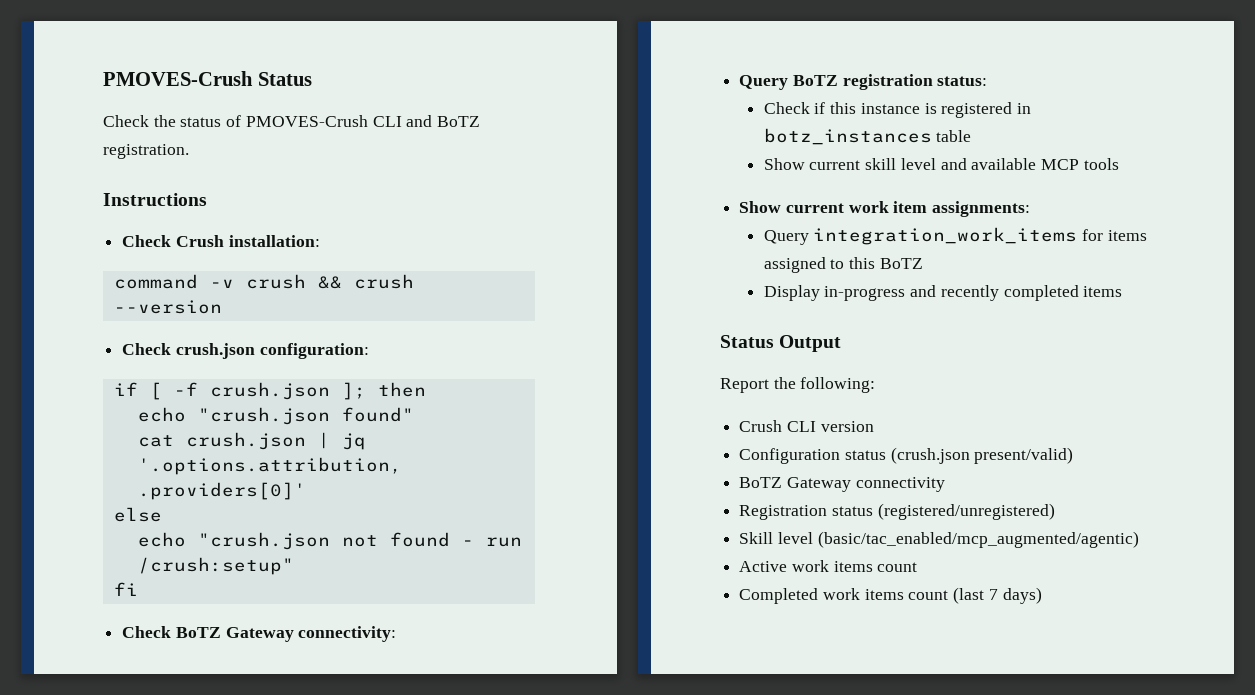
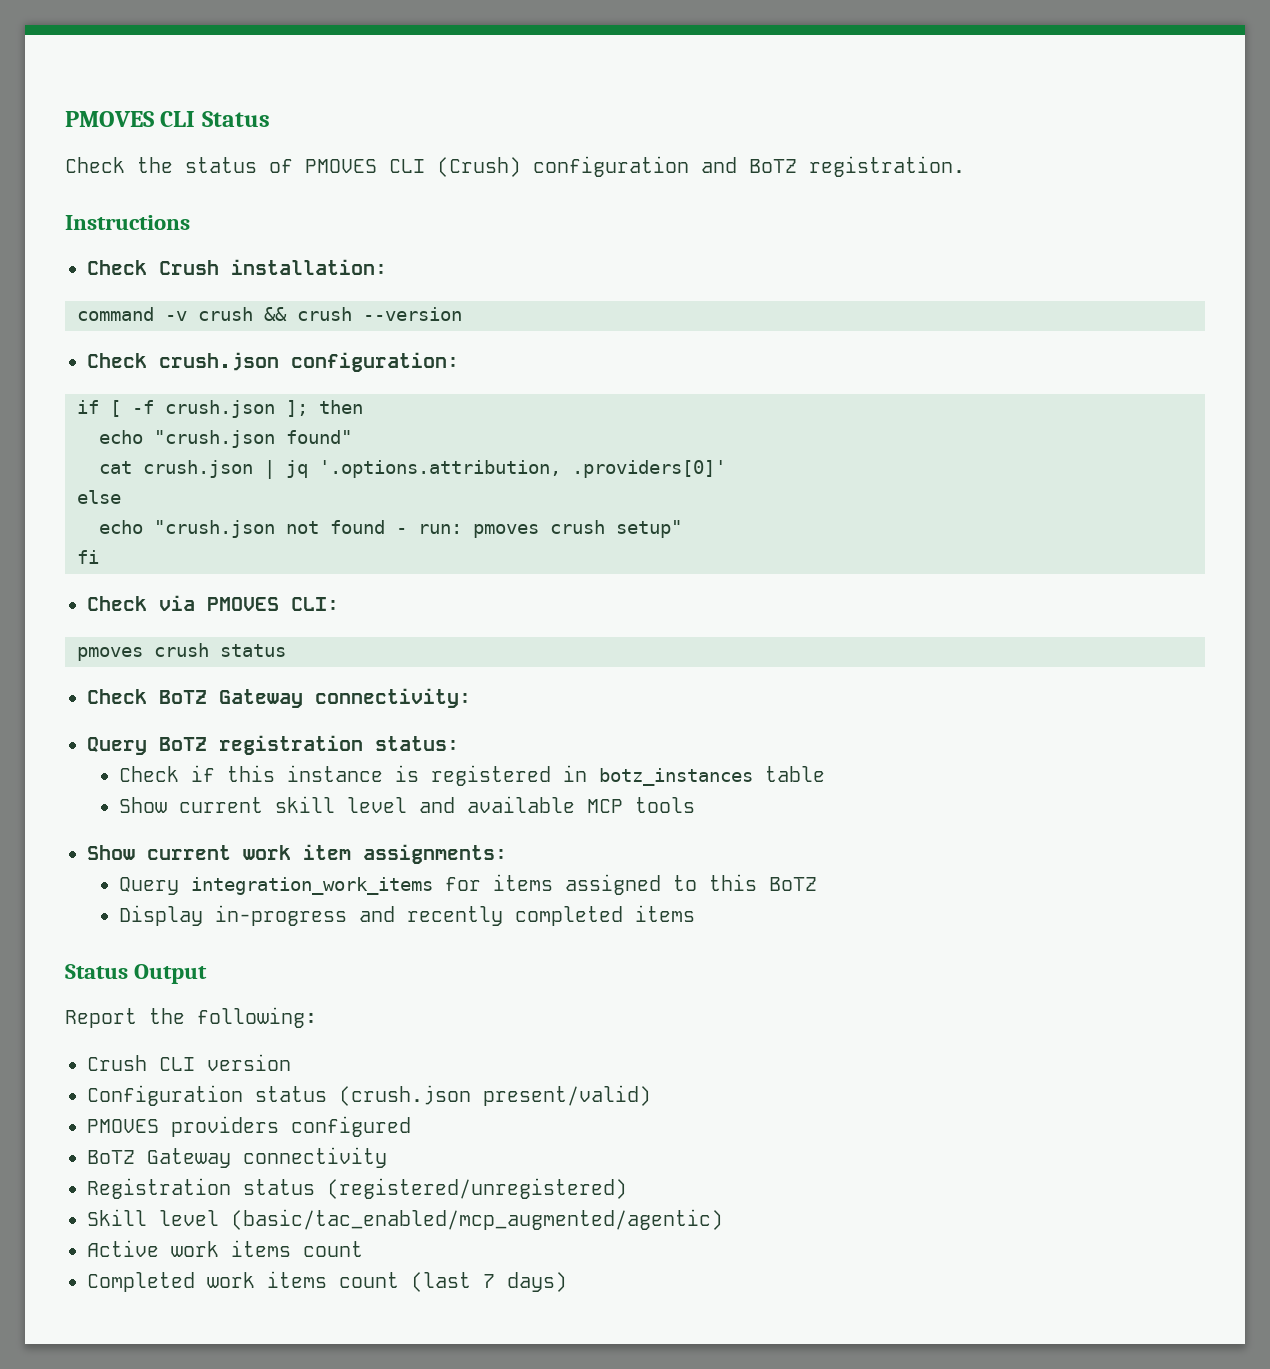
[103,71,253,86] PMOVES-Crush -> [65,111,196,127] PMOVES CLI
[245,115,402,127] PMOVES-Crush CLI -> [305,156,689,177] PMOVES CLI (Crush) configuration
[485,537,522,547] [137,557,294,575] [113,582,138,596] run /crush:setup" // fi -> [418,520,682,538] [77,550,99,564] [87,595,339,611] [77,643,286,661] run: pmoves crush setup" // fi // Check via PMOVES CLI: // pmoves crush status
(1074, 455) none -> [87,1116,411,1137] // PMOVES providers configured

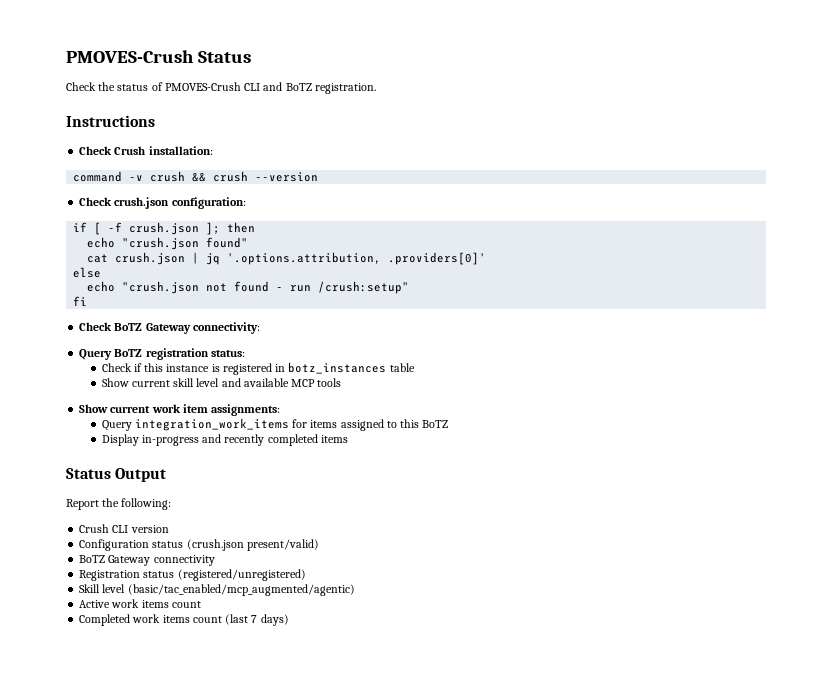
[65,111,196,127] PMOVES CLI -> [66,50,194,63] PMOVES-Crush
[305,156,689,177] PMOVES CLI (Crush) configuration -> [164,82,261,91] PMOVES-Crush CLI
[418,520,682,538] [77,550,99,564] [87,595,339,611] [77,643,286,661] run: pmoves crush setup" // fi // Check via PMOVES CLI: // pmoves crush status -> [290,281,410,294] [73,296,88,306] run /crush:setup" // fi
[87,1116,411,1137] // PMOVES providers configured -> (319, 545) none

